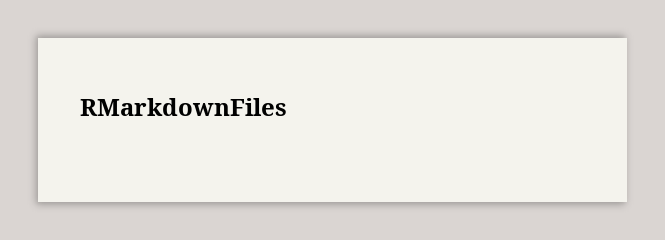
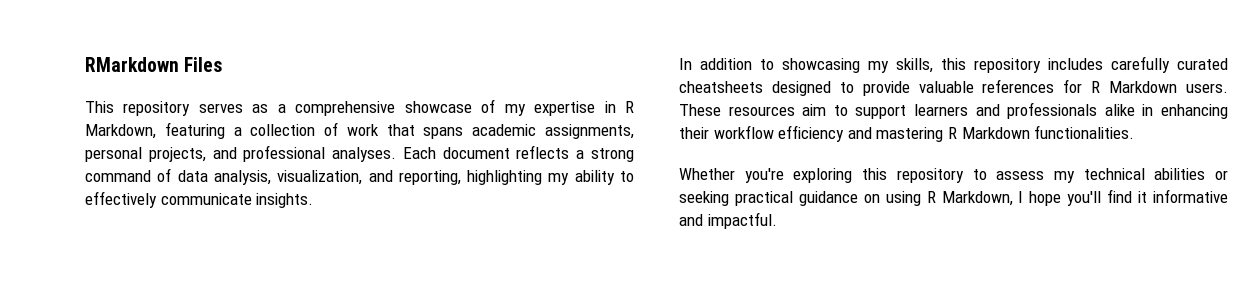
[80,98,287,116] RMarkdownFiles -> [85,57,223,72] [85,99,634,116] [85,122,634,139] [85,145,634,162] [85,168,634,185] [85,191,314,208] [679,56,1228,73] [679,79,1228,96] [679,102,1228,119] [679,125,1135,142] [679,168,1228,183] [679,189,1228,206] [679,212,777,229] RMarkdown Files // This repository serves as a comprehensive showcase of my expertise in R Markdown, featuring a collection of work that spans academic assignments, personal projects, and professional analyses. Each document reflects a strong command of data analysis, visualization, and reporting, highlighting my ability to effectively communicate insights. // In addition to showcasing my skills, this repository includes carefully curated cheatsheets designed to provide valuable references for R Markdown users. These resources aim to support learners and professionals alike in enhancing their workflow efficiency and mastering R Markdown functionalities. // Whether you're exploring this repository to assess my technical abilities or seeking practical guidance on using R Markdown, I hope you'll find it informative and impactful.

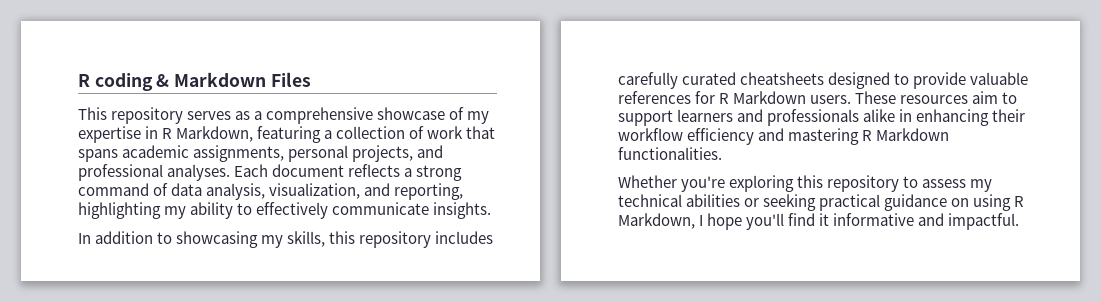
[85,57,179,72] RMarkdown -> [78,72,267,91] R coding & Markdown

